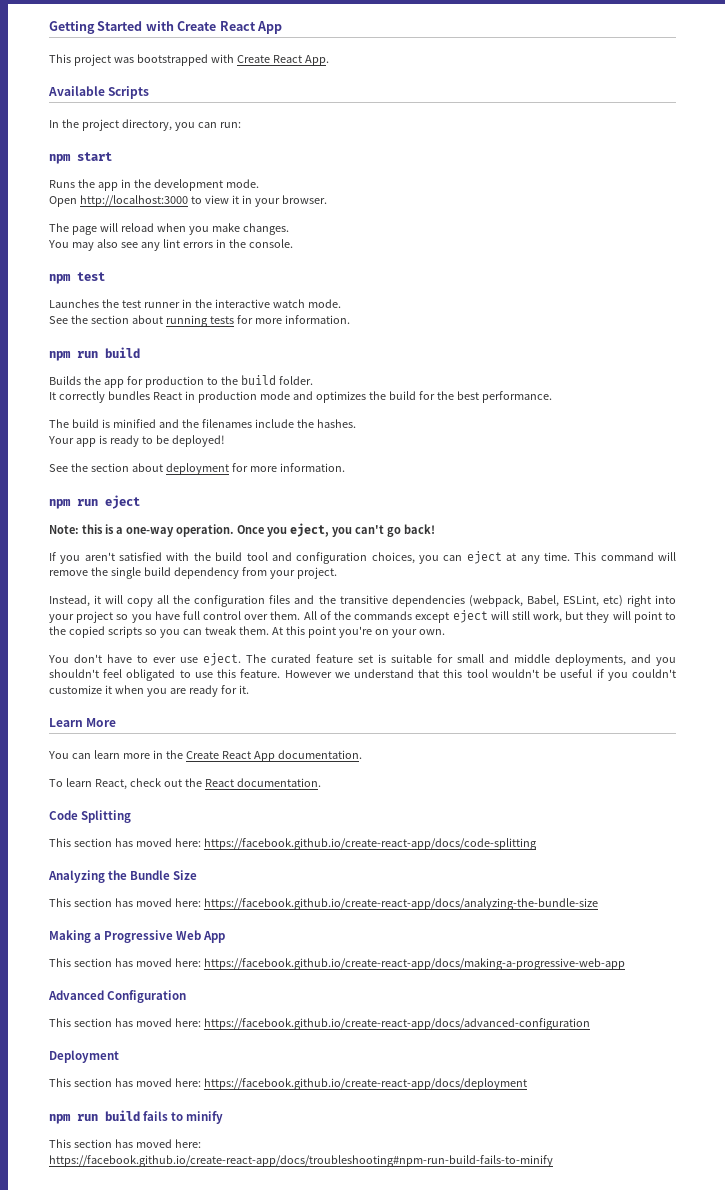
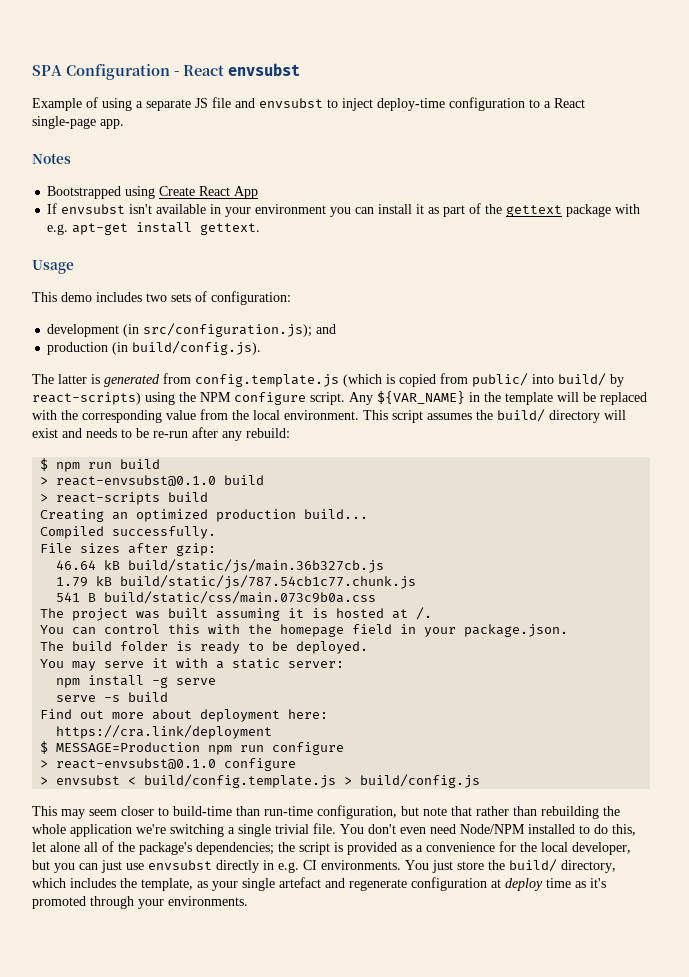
[49,21,282,34] [49,54,329,66] [48,86,150,99] [49,119,241,131] [49,152,112,164] [49,179,259,191] [49,195,327,207] [49,223,289,235] [48,239,293,251] [49,272,105,284] [49,299,341,308] [49,315,350,327] [49,347,140,361] [49,375,313,388] [49,391,552,403] [49,419,356,428] [48,435,225,447] [49,463,345,475] [49,495,140,509] [49,523,435,537] [49,551,676,564] [49,567,337,579] [49,595,676,607] [49,610,676,623] [49,626,445,638] [48,653,676,666] [49,669,676,681] [49,685,249,697] [49,718,117,727] [48,750,362,762] [49,778,321,790] [49,810,132,823] [49,838,537,850] [48,870,198,883] [49,898,598,910] [49,930,226,943] [49,958,625,970] [48,990,187,1003] [49,1018,590,1030] [49,1050,119,1063] [49,1078,527,1090] [49,1110,224,1124] [49,1139,201,1148] [49,1155,553,1167] Getting Started with Create React App // This project was bootstrapped with Create React App. // Available Scripts // In the project directory, you can run: // npm start // Runs the app in the development mode. // Open http://localhost:3000 to view it in your browser. // The page will reload when you make changes. // You may also see any lint errors in the console. // npm test // Launches the test runner in the interactive watch mode. // See the section about running tests for more information. // npm run build // Builds the app for production to the build folder. // It correctly bundles React in production mode and optimizes the build for the best performance. // The build is minified and the filenames include the hashes. // Your app is ready to be deployed! // See the section about deployment for more information. // npm run eject // Note: this is a one-way operation. Once you eject, you can't go back! // If you aren't satisfied with the build tool and configuration choices, you can eject at any time. This command will remove the single build dependency from your project. // Instead, it will copy all the configuration files and the transitive dependencies (webpack, Babel, ESLint, etc) right into your project so you have full control over them. All of the commands except eject will still work, but they will point to the copied scripts so you can tweak them. At this point you're on your own. // You don't have to ever use eject. The curated feature set is suitable for small and middle deployments, and you shouldn't feel obligated to use this feature. However we understand that this tool wouldn't be useful if you couldn't customize it when you are ready for it. // Learn More // You can learn more in the Create React App documentation. // To learn React, check out the React documentation. // Code Splitting // This section has moved here: https://facebook.github.io/create-react-app/docs/code-splitting // Analyzing the Bundle Size // This section has moved here: https://facebook.github.io/create-react-app/docs/analyzing-the-bundle-size // Making a Progressive Web App // This section has moved here: https://facebook.github.io/create-react-app/docs/making-a-progressive-web-app // Advanced Configuration // This section has moved here: https://facebook.github.io/create-react-app/docs/advanced-configuration // Deployment // This section has moved here: https://facebook.github.io/create-react-app/docs/deployment // npm run build fails to minify // This section has moved here: https://facebook.github.io/create-react-app/docs/troubleshooting#npm-run-build-fails-to-minify -> [32,63,300,80] [32,97,585,111] [32,116,124,129] [32,153,71,164] [47,186,259,199] [47,203,641,217] [47,222,261,235] [32,260,74,274] [32,291,291,305] [47,323,337,337] [47,341,262,355] [32,373,624,387] [32,391,647,405] [32,409,626,423] [32,427,290,441] [40,458,161,472] [40,475,265,486] [40,492,209,505] [40,509,369,522] [40,526,217,539] [40,543,217,556] [56,559,385,573] [56,575,417,589] [56,591,377,604] [40,607,433,621] [40,624,569,637] [40,641,369,654] [40,658,345,671] [56,675,217,688] [56,692,169,702] [40,709,329,722] [56,725,273,739] [40,741,345,755] [40,758,297,771] [40,774,481,788] [32,805,620,819] [32,823,636,837] [32,841,631,855] [32,859,616,873] [32,877,606,891] [32,896,248,909] SPA Configuration - React envsubst // Example of using a separate JS file and envsubst to inject deploy-time configuration to a React single-page app. // Notes // Bootstrapped using Create React App // If envsubst isn't available in your environment you can install it as part of the gettext package with e.g. apt-get install gettext. // Usage // This demo includes two sets of configuration: // development (in src/configuration.js); and // production (in build/config.js). // The latter is generated from config.template.js (which is copied from public/ into build/ by react-scripts) using the NPM configure script. Any ${VAR_NAME} in the template will be replaced with the corresponding value from the local environment. This script assumes the build/ directory will exist and needs to be re-run after any rebuild: // $ npm run build // > react-envsubst@0.1.0 build // > react-scripts build // Creating an optimized production build... // Compiled successfully. // File sizes after gzip: // 46.64 kB build/static/js/main.36b327cb.js // 1.79 kB build/static/js/787.54cb1c77.chunk.js // 541 B build/static/css/main.073c9b0a.css // The project was built assuming it is hosted at /. // You can control this with the homepage field in your package.json. // The build folder is ready to be deployed. // You may serve it with a static server: // npm install -g serve // serve -s build // Find out more about deployment here: // https://cra.link/deployment // $ MESSAGE=Production npm run configure // > react-envsubst@0.1.0 configure // > envsubst < build/config.template.js > build/config.js // This may seem closer to build-time than run-time configuration, but note that rather than rebuilding the whole application we're switching a single trivial file. You don't even need Node/NPM installed to do this, let alone all of the package's dependencies; the script is provided as a convenience for the local developer, but you can just use envsubst directly in e.g. CI environments. You just store the build/ directory, which includes the template, as your single artefact and regenerate configuration at deploy time as it's promoted through your environments.

